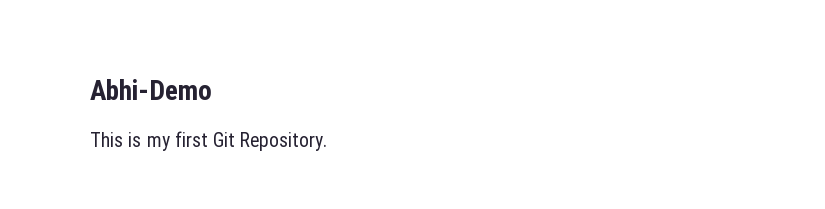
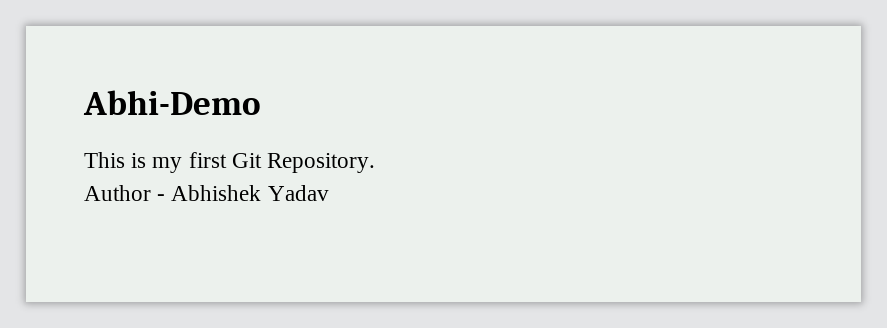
(328, 141) none -> [84,185,329,201] // Author - Abhishek Yadav

